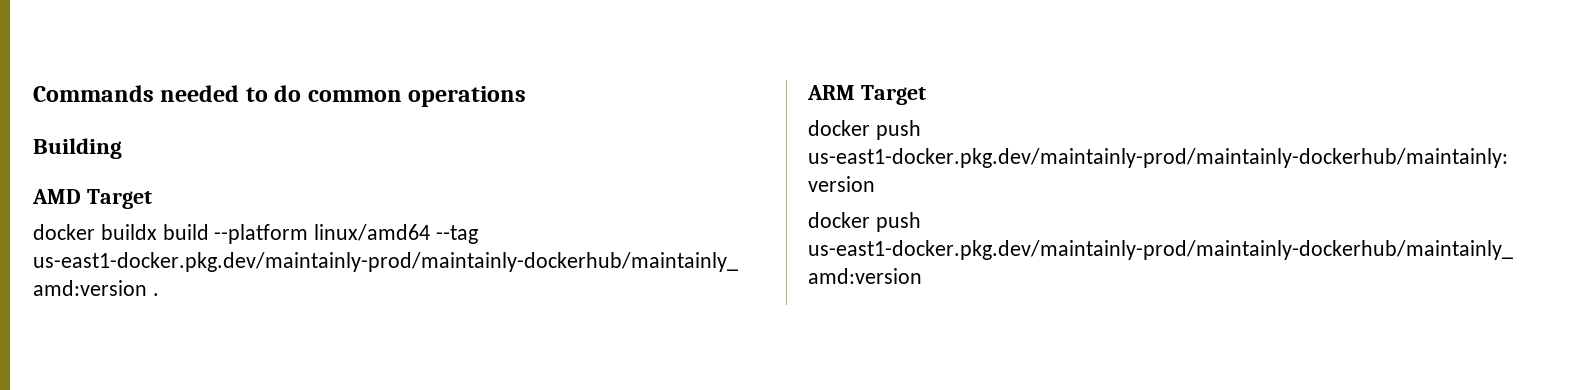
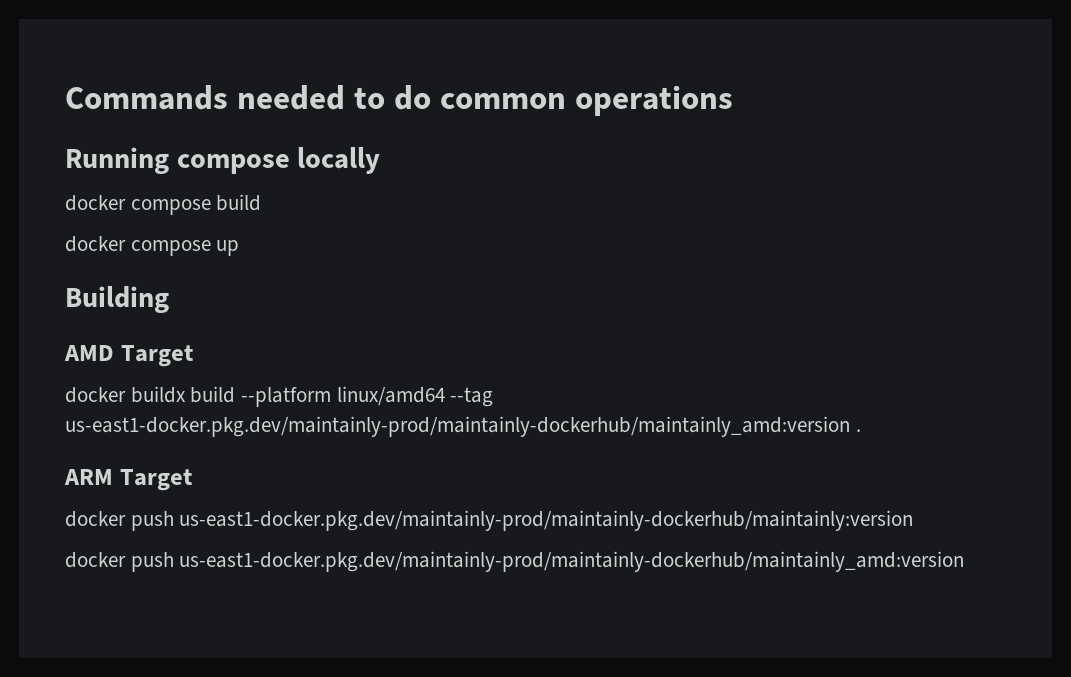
(527, 96) none -> [65,147,381,174] [65,194,262,215] [65,236,240,256] // Running compose locally // docker compose build // docker compose up

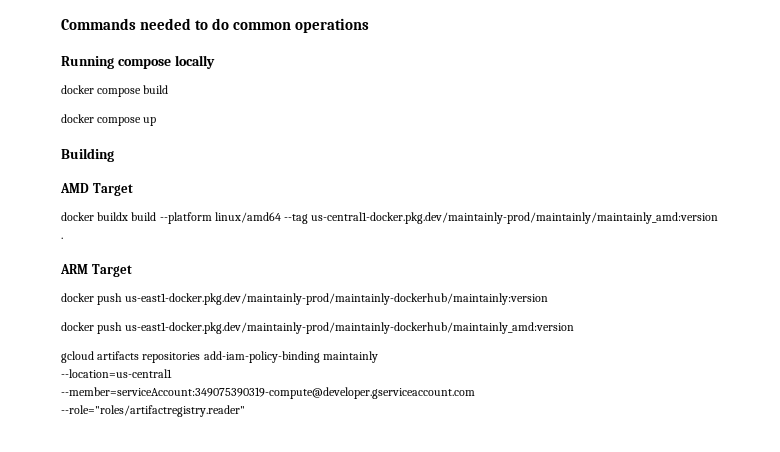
[65,416,850,437] us-east1-docker.pkg.dev/maintainly-prod/maintainly-dockerhub/maintainly_amd:version -> [311,212,719,224] us-central1-docker.pkg.dev/maintainly-prod/maintainly/maintainly_amd:version
(965, 561) none -> [61,351,378,363] [61,369,172,378] [61,387,475,399] [61,405,245,417] // gcloud artifacts repositories add-iam-policy-binding maintainly // --location=us-central1 // --member=serviceAccount:349075390319-compute@developer.gserviceaccount.com // --role="roles/artifactregistry.reader"

